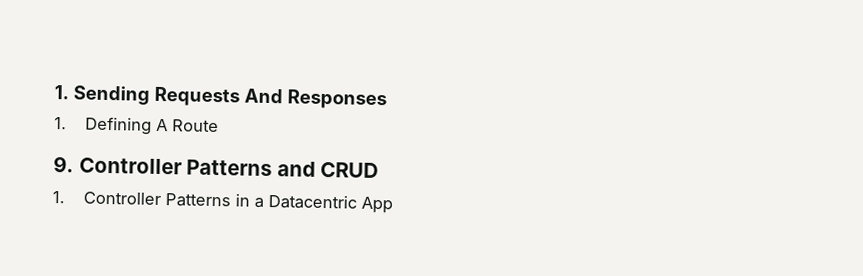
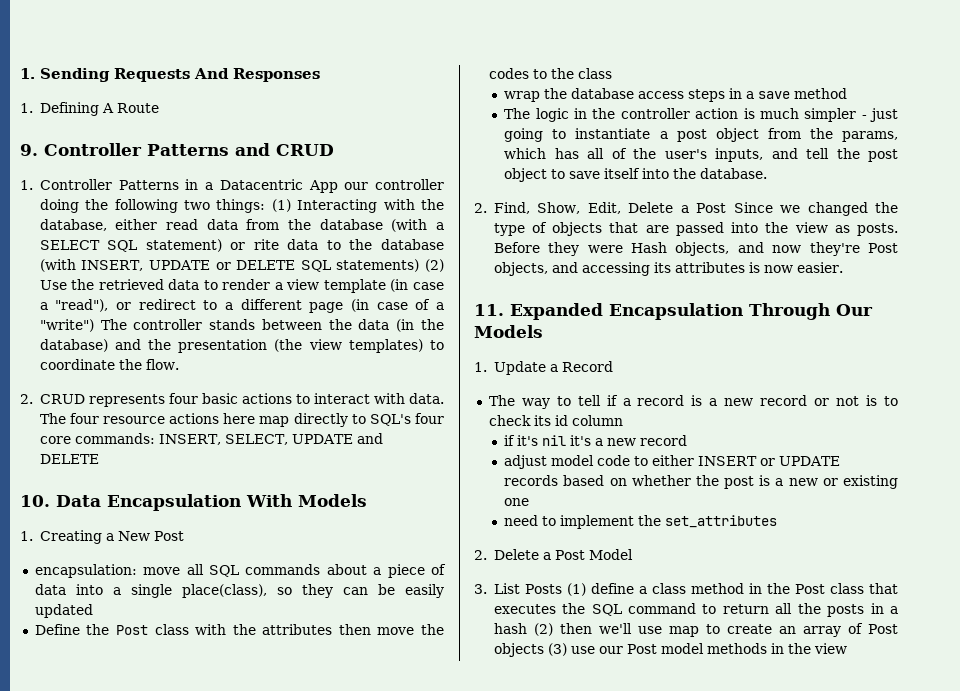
(394, 205) none -> [344,179,444,190] [39,199,444,213] [39,219,444,232] [39,239,444,252] [39,259,444,272] [39,279,444,293] [39,299,445,313] [39,319,444,332] [39,339,444,353] [39,359,179,370] [20,393,444,407] [39,413,445,427] [39,433,383,445] [39,454,99,464] [20,494,367,511] [20,530,184,544] [34,564,447,578] [34,584,444,598] [34,604,93,618] [34,624,444,635] [488,68,612,79] [504,88,848,102] [504,108,898,122] [504,128,898,142] [504,148,898,162] [504,168,768,182] [474,202,898,216] [493,222,898,236] [493,242,898,256] [493,262,843,276] [474,303,873,320] [474,325,543,338] [474,361,613,375] [488,395,898,409] [488,415,623,426] [504,435,688,446] [504,455,841,469] [504,475,898,489] [504,498,530,506] [504,515,778,529] [474,549,633,560] [474,583,898,596] [493,603,898,617] [493,623,898,637] [493,643,847,657] our controller doing the following two things: (1) Interacting with the database, either read data from the database (with a SELECT SQL statement) or rite data to the database (with INSERT, UPDATE or DELETE SQL statements) (2) Use the retrieved data to render a view template (in case a "read"), or redirect to a different page (in case of a "write") The controller stands between the data (in the database) and the presentation (the view templates) to coordinate the flow. // 2. CRUD represents four basic actions to interact with data. The four resource actions here map directly to SQL's four core commands: INSERT, SELECT, UPDATE and DELETE // 10. Data Encapsulation With Models // 1. Creating a New Post // encapsulation: move all SQL commands about a piece of data into a single place(class), so they can be easily updated // Define the Post class with the attributes then move the codes to the class // wrap the database access steps in a save method // The logic in the controller action is much simpler - just going to instantiate a post object from the params, which has all of the user's inputs, and tell the post object to save itself into the database. // 2. Find, Show, Edit, Delete a Post Since we changed the type of objects that are passed into the view as posts. Before they were Hash objects, and now they're Post objects, and accessing its attributes is now easier. // 11. Expanded Encapsulation Through Our Models // 1. Update a Record // The way to tell if a record is a new record or not is to check its id column // if it's nil it's a new record // adjust model code to either INSERT or UPDATE records based on whether the post is a new or existing one // need to implement the set_attributes // 2. Delete a Post Model // 3. List Posts (1) define a class method in the Post class that executes the SQL command to return all the posts in a hash (2) then we'll use map to create an array of Post objects (3) use our Post model methods in the view

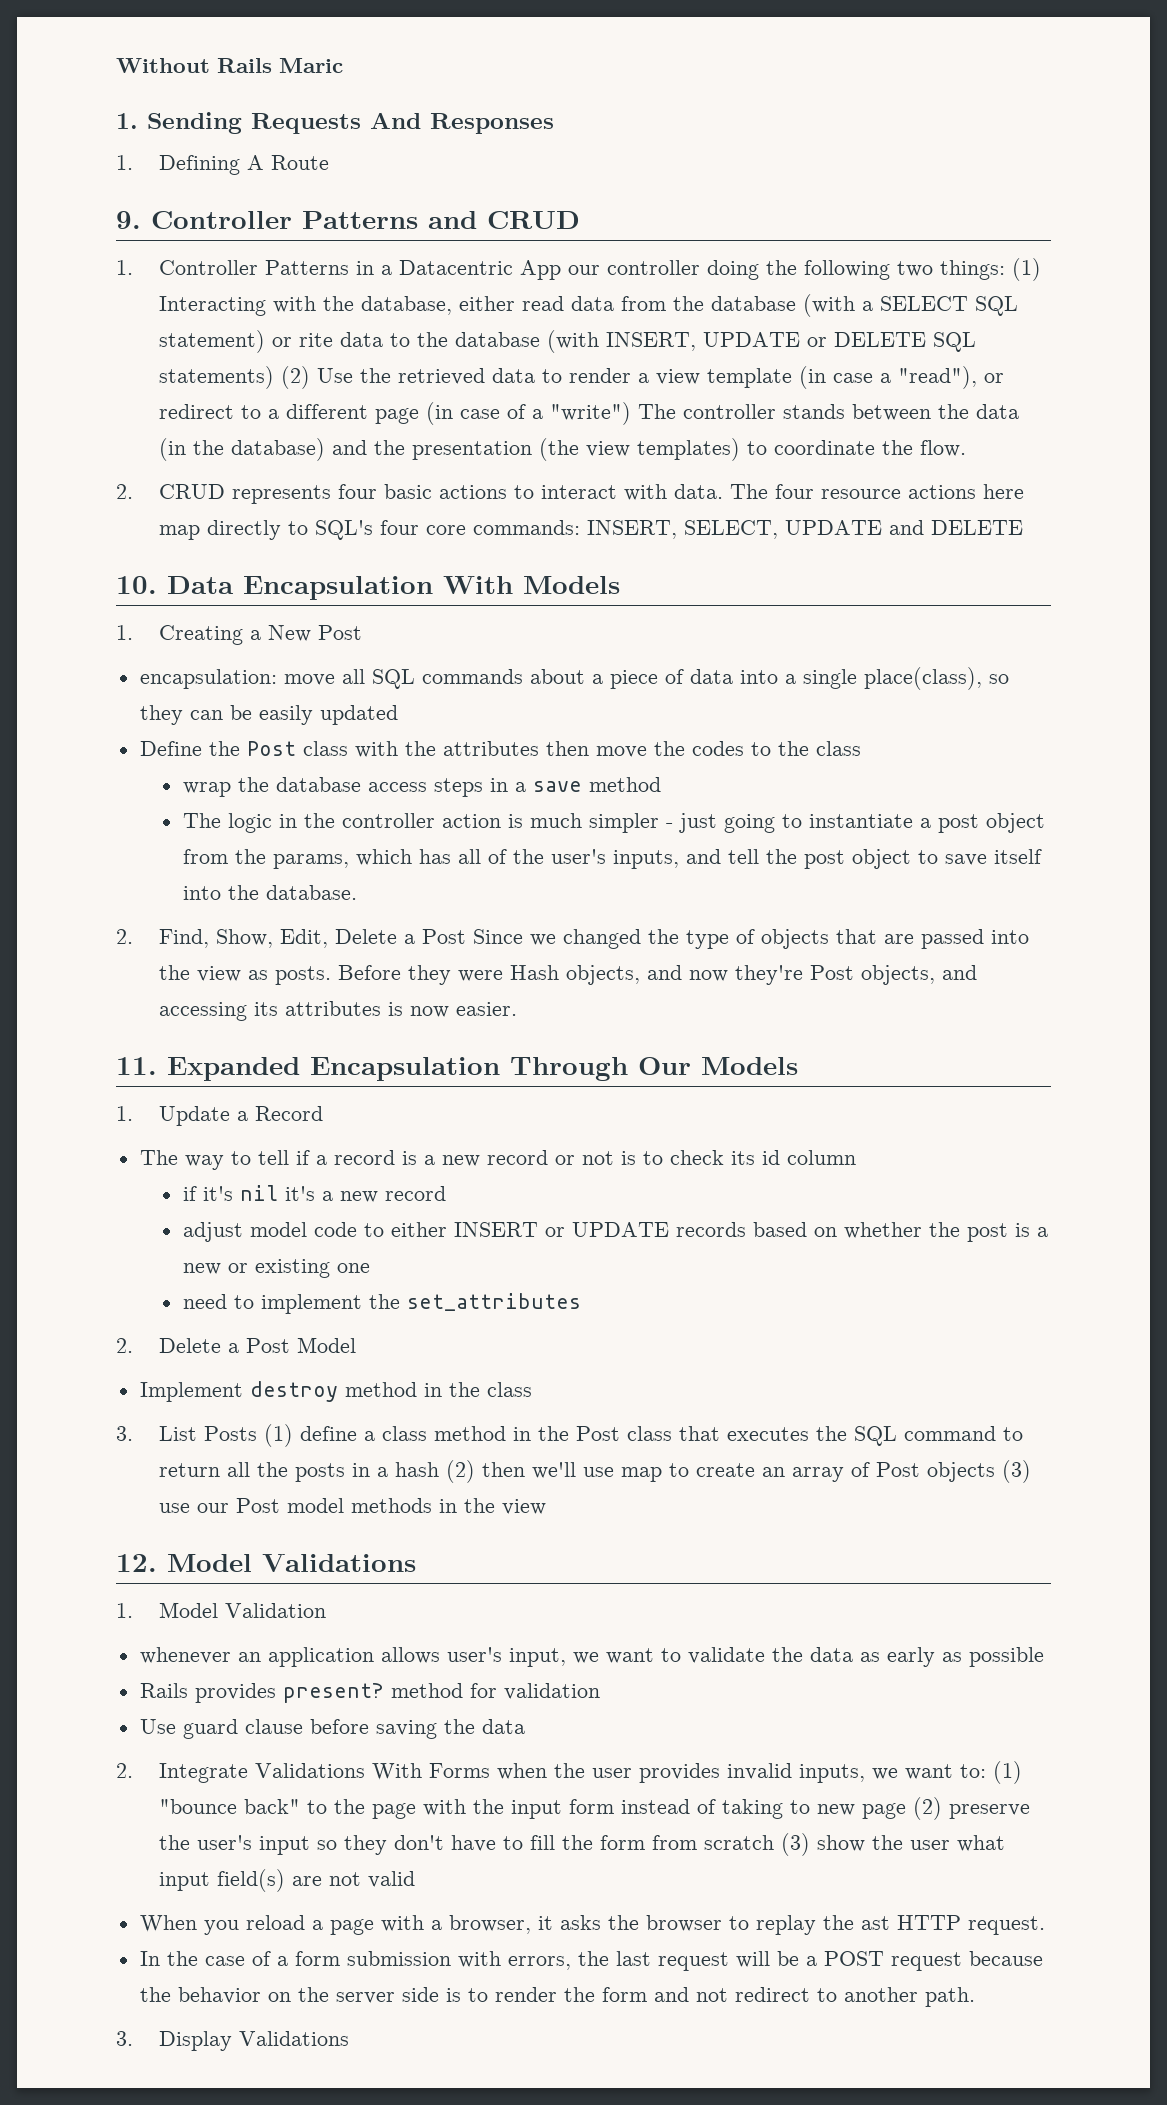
(20, 73) none -> [116,58,343,73] Without Rails Maric //
(633, 554) none -> [139,1381,532,1402] // Implement destroy method in the class
(847, 648) none -> [116,1554,416,1572] [116,1602,326,1618] [139,1647,1044,1667] [139,1683,600,1703] [139,1719,525,1739] [116,1761,1022,1784] [158,1797,1030,1820] [158,1833,1005,1856] [158,1869,415,1892] [139,1915,1045,1935] [139,1951,1043,1971] [139,1987,975,2007] [116,2031,349,2051] // 12. Model Validations // 1. Model Validation // whenever an application allows user's input, we want to validate the data as early as possible // Rails provides present? method for validation // Use guard clause before saving the data // 2. Integrate Validations With Forms when the user provides invalid inputs, we want to: (1) "bounce back" to the page with the input form instead of taking to new page (2) preserve the user's input so they don't have to fill the form from scratch (3) show the user what input field(s) are not valid // When you reload a page with a browser, it asks the browser to replay the ast HTTP request. // In the case of a form submission with errors, the last request will be a POST request because the behavior on the server side is to render the form and not redirect to another path. // 3. Display Validations

